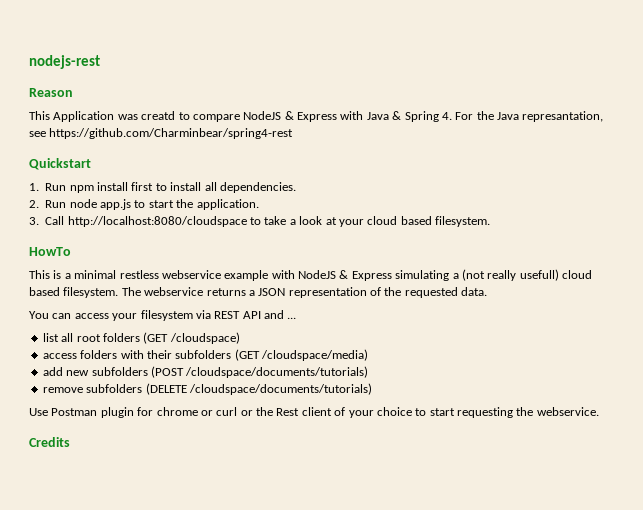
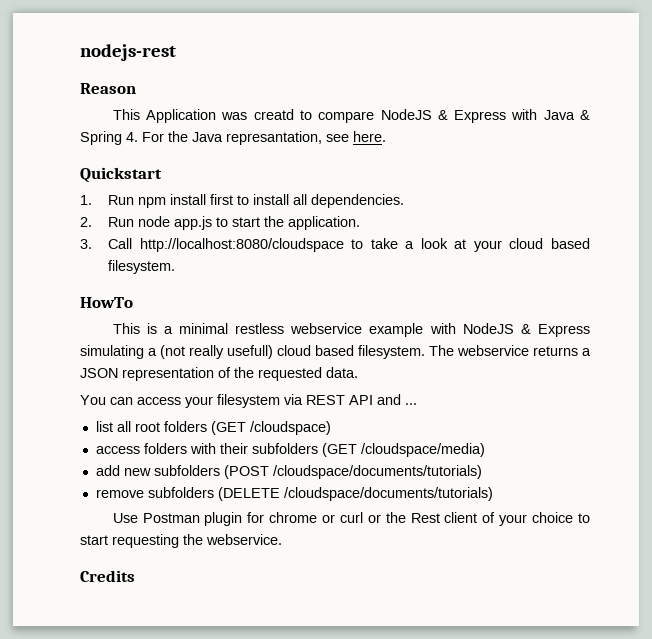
[49,128,294,139] https://github.com/Charminbear/spring4-rest -> [353,131,386,142] here.

